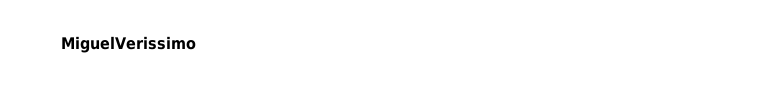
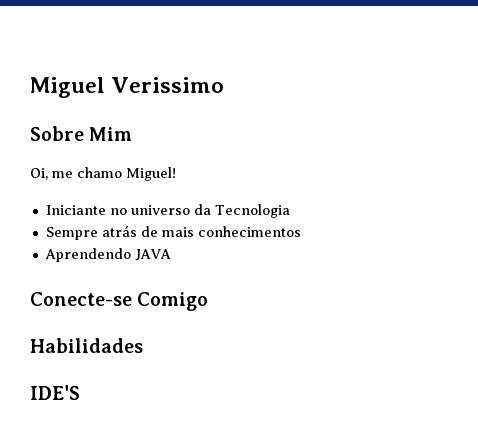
[61,36,196,53] MiguelVerissimo -> [30,77,225,98] [30,126,133,141] [30,167,176,181] [45,204,290,218] [45,225,301,240] [44,248,171,262] [30,292,209,311] [30,338,143,353] [30,385,80,400] Miguel Verissimo // Sobre Mim // Oi, me chamo Miguel! // Iniciante no universo da Tecnologia // Sempre atrás de mais conhecimentos // Aprendendo JAVA // Conecte-se Comigo // Habilidades // IDE'S

